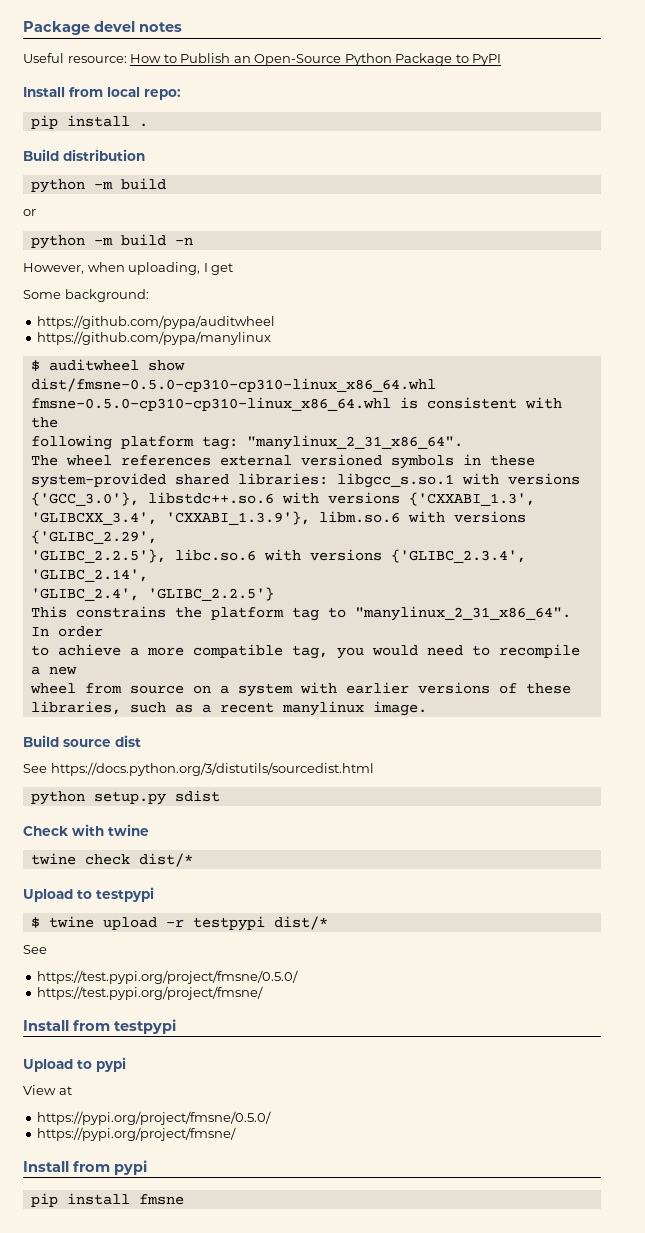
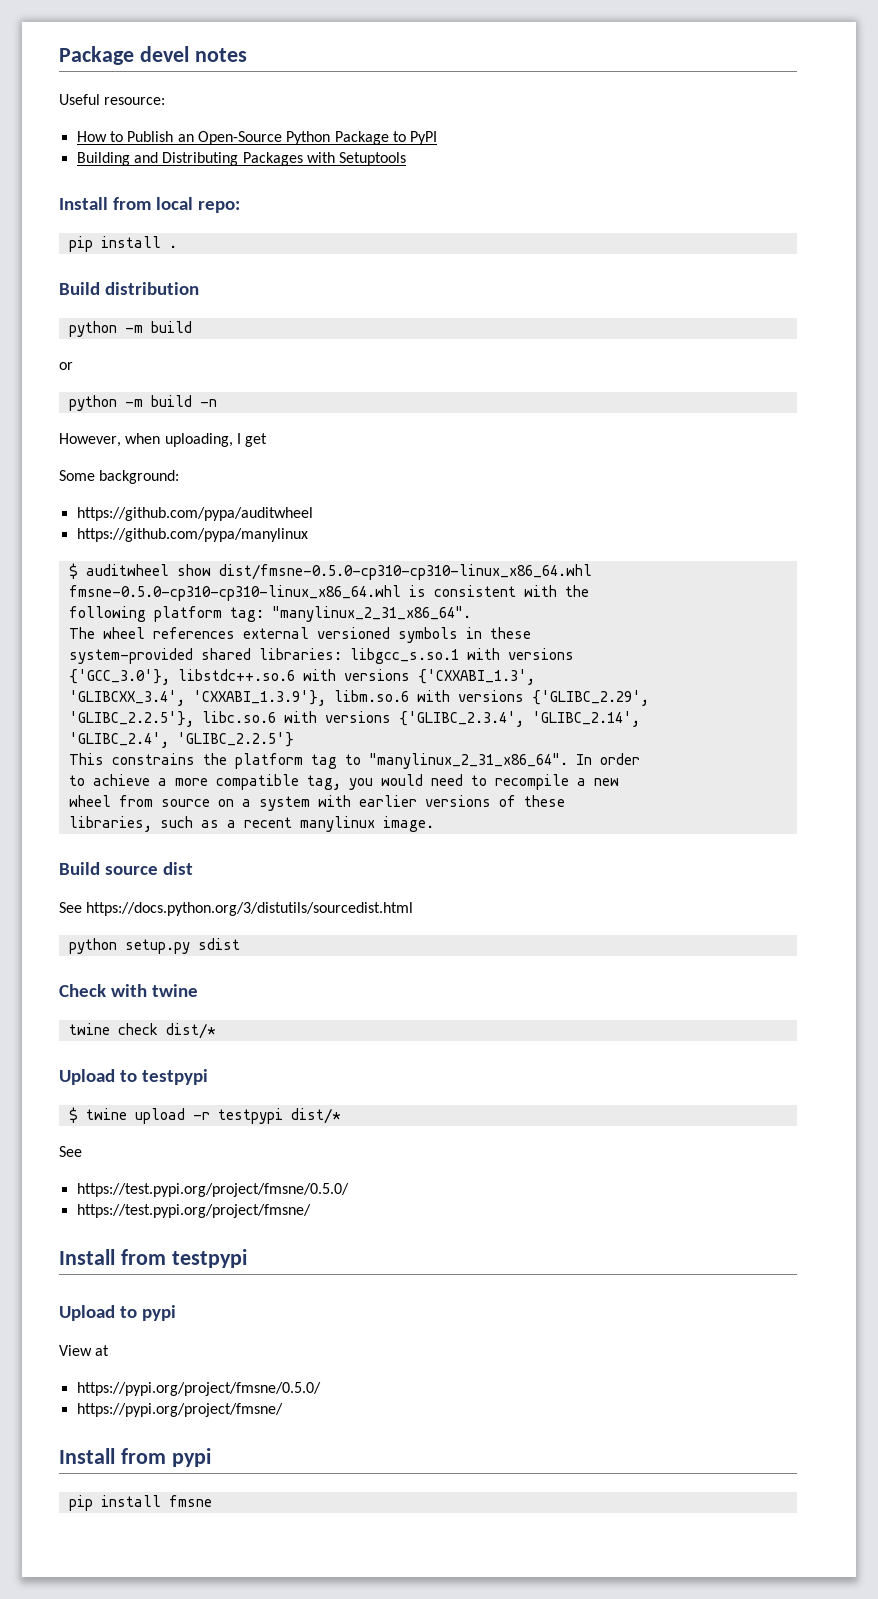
(127, 59) none -> (166, 101) //
(502, 60) none -> [76,152,407,166] // Building and Distributing Packages with Setuptools

